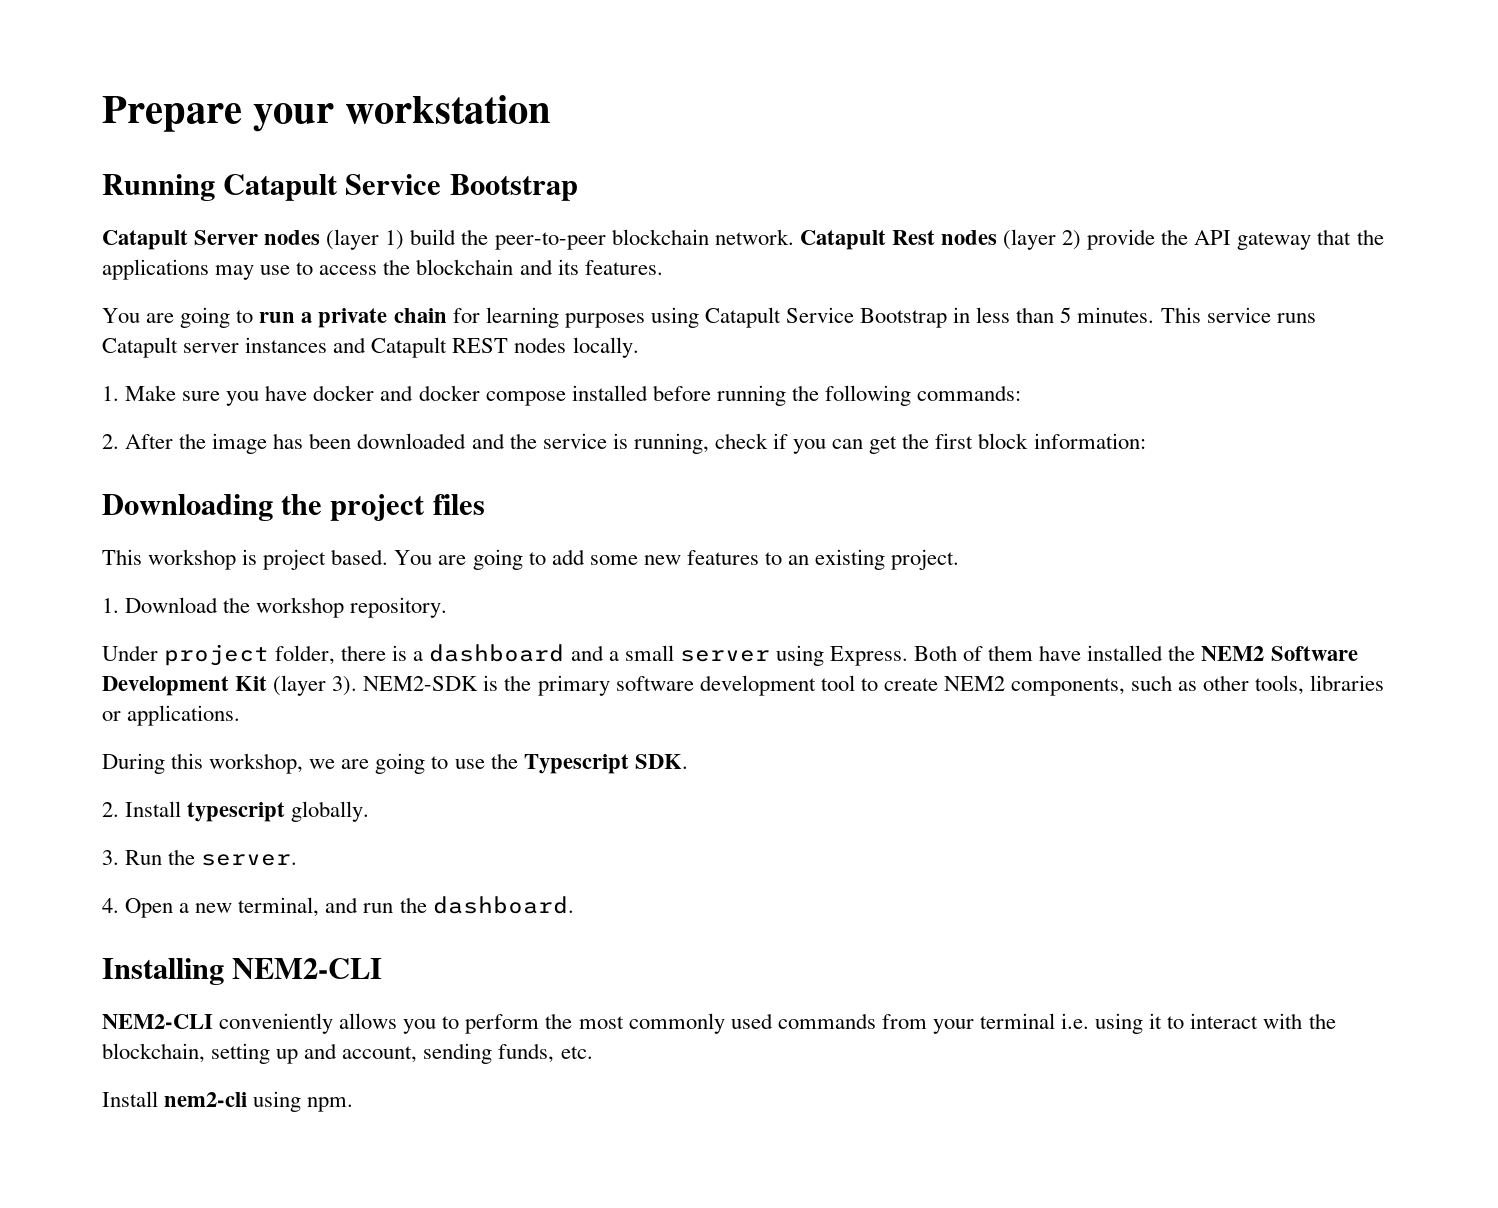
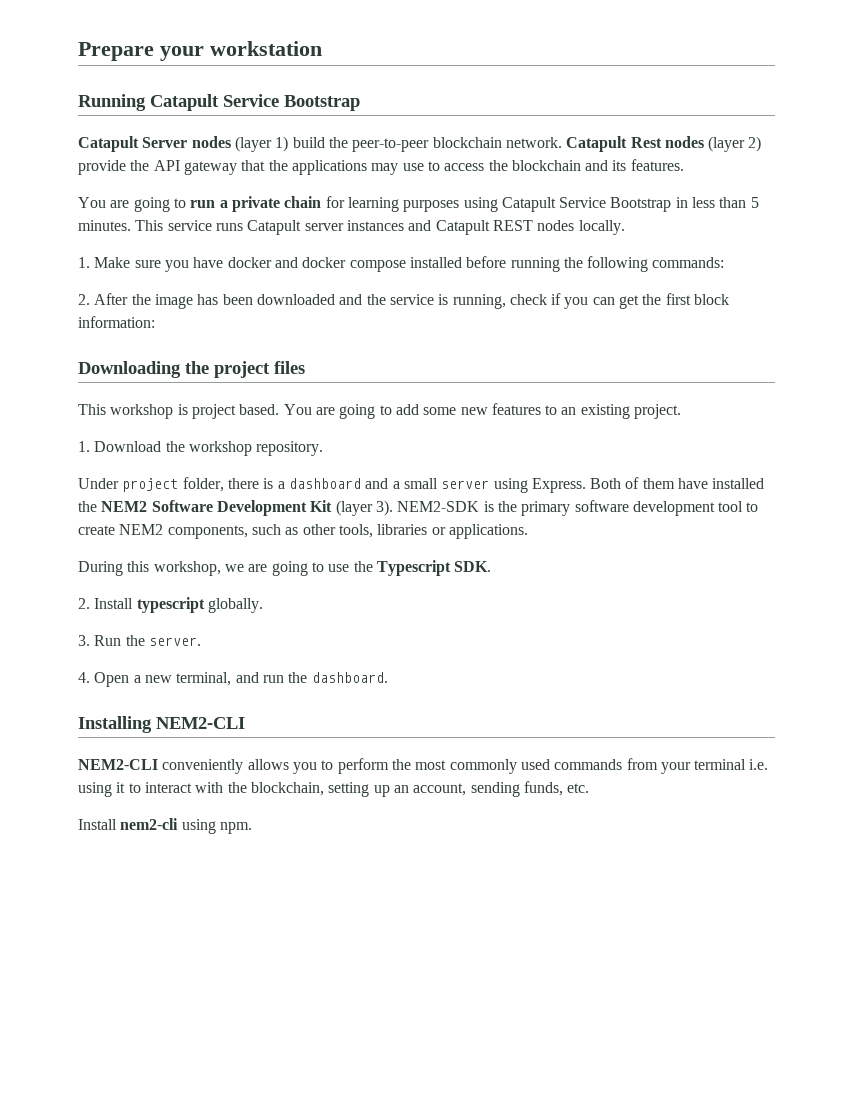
[304,1043,338,1059] and -> [393,785,409,793] an

